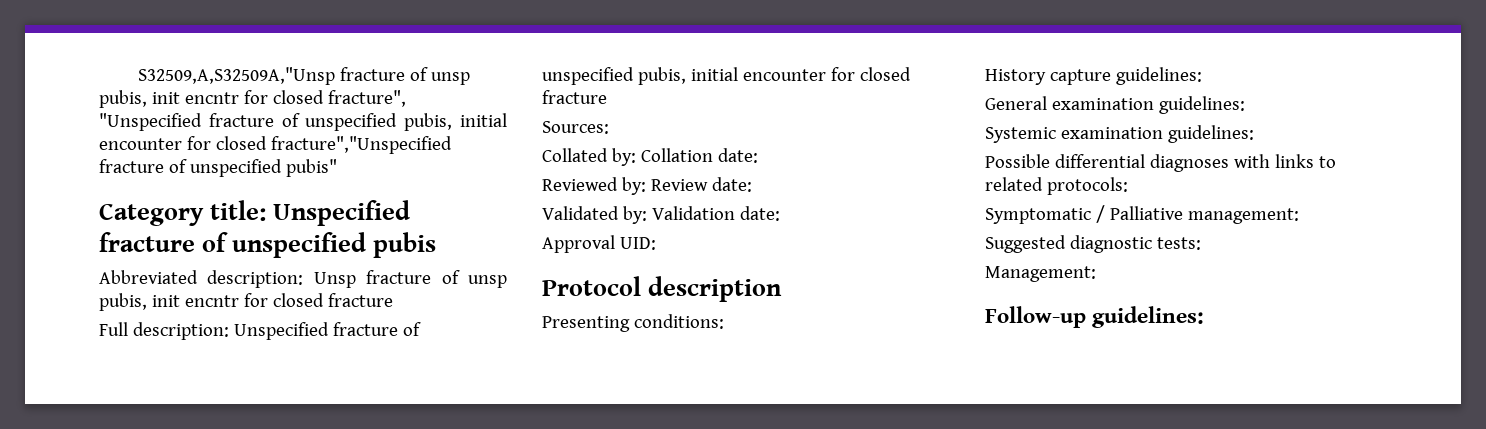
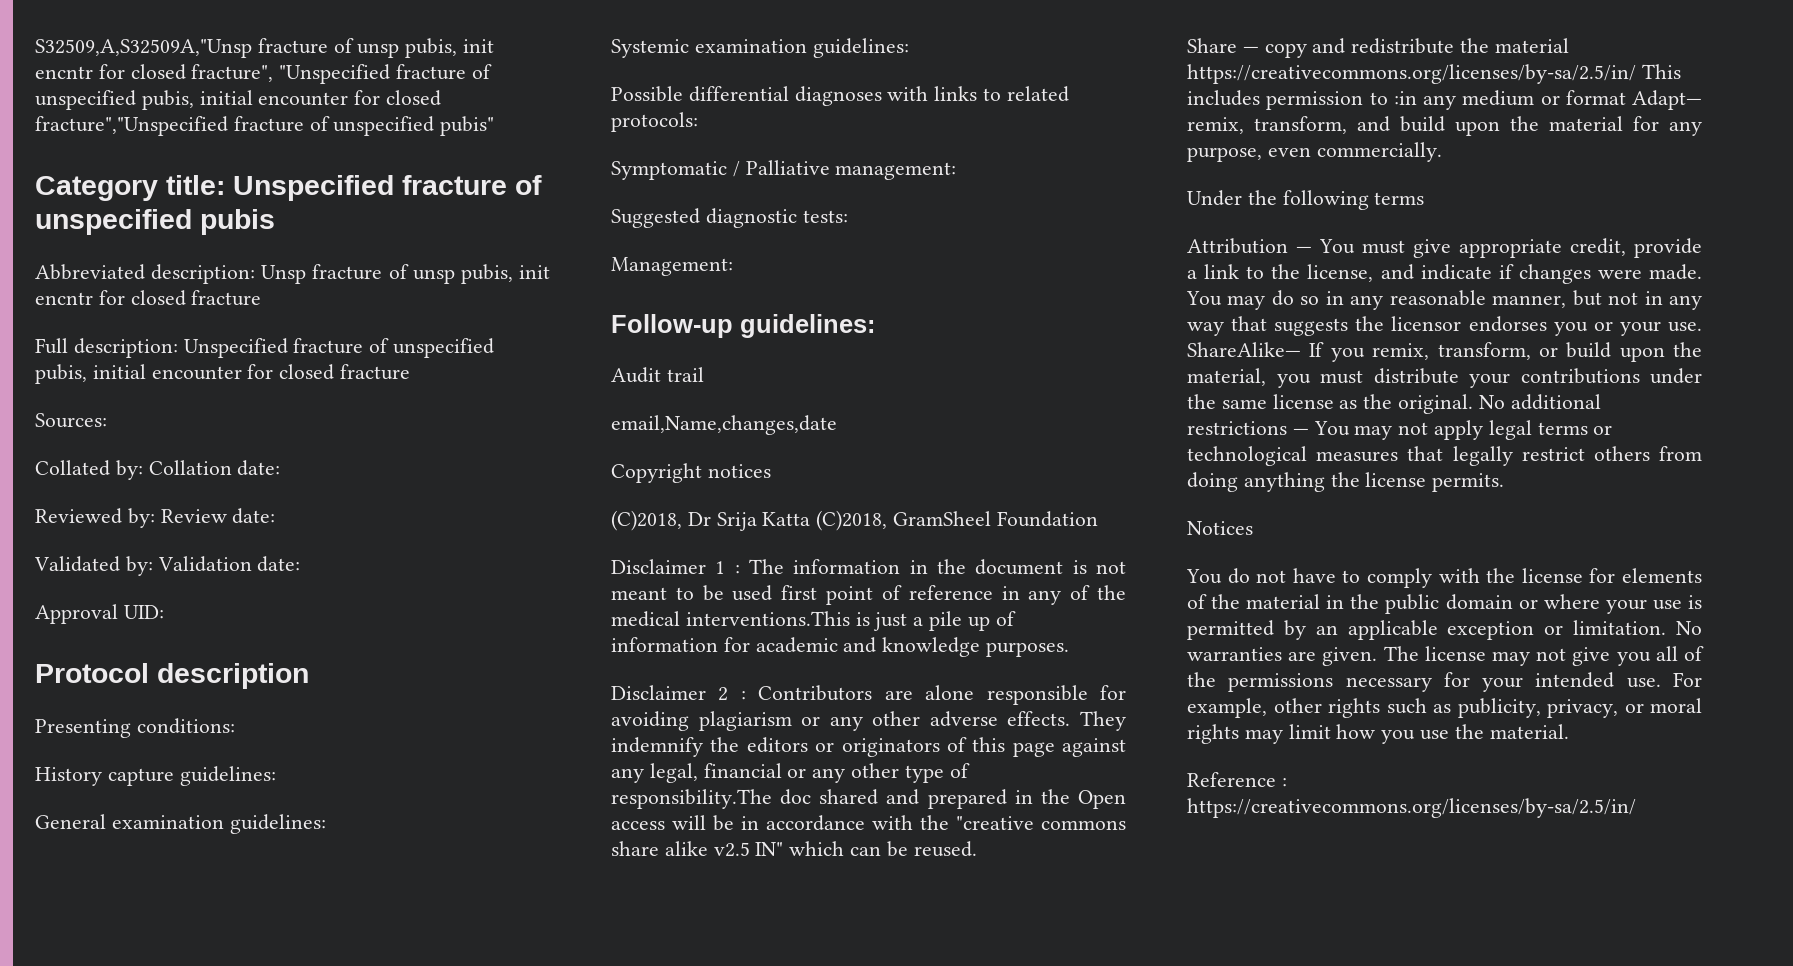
(1205, 317) none -> [611,367,704,383] [611,415,837,435] [611,463,771,483] [611,510,1098,531] [611,559,1126,575] [611,585,1126,605] [611,611,1016,631] [611,637,1070,657] [611,685,1126,705] [611,711,1126,731] [611,737,1126,757] [611,763,970,783] [611,789,1126,809] [611,815,1126,831] [611,841,977,857] [1187,38,1569,58] [1187,64,1681,84] [1187,90,1702,110] [1187,116,1702,136] [1187,142,1442,162] [1187,190,1425,210] [1187,238,1702,258] [1187,264,1702,284] [1186,290,1702,310] [1187,316,1702,336] [1187,342,1702,362] [1187,368,1702,388] [1187,394,1601,414] [1187,420,1613,440] [1187,446,1702,466] [1187,472,1505,492] [1187,521,1253,535] [1186,568,1702,588] [1187,594,1702,614] [1187,620,1702,640] [1187,646,1704,666] [1187,672,1702,692] [1187,698,1702,718] [1187,724,1569,744] [1187,772,1287,787] [1187,798,1636,818] // Audit trail // email,Name,changes,date // Copyright notices // (C)2018, Dr Srija Katta (C)2018, GramSheel Foundation // Disclaimer 1 : The information in the document is not meant to be used first point of reference in any of the medical interventions.This is just a pile up of information for academic and knowledge purposes. // Disclaimer 2 : Contributors are alone responsible for avoiding plagiarism or any other adverse effects. They indemnify the editors or originators of this page against any legal, financial or any other type of responsibility.The doc shared and prepared in the Open access will be in accordance with the "creative commons share alike v2.5 IN" which can be reused. // Share — copy and redistribute the material https://creativecommons.org/licenses/by-sa/2.5/in/ This includes permission to :in any medium or format Adapt— remix, transform, and build upon the material for any purpose, even commercially. // Under the following terms // Attribution — You must give appropriate credit, provide a link to the license, and indicate if changes were made. You may do so in any reasonable manner, but not in any way that suggests the licensor endorses you or your use. ShareAlike— If you remix, transform, or build upon the material, you must distribute your contributions under the same license as the original. No additional restrictions — You may not apply legal terms or technological measures that legally restrict others from doing anything the license permits. // Notices // You do not have to comply with the license for elements of the material in the public domain or where your use is permitted by an applicable exception or limitation. No warranties are given. The license may not give you all of the permissions necessary for your intended use. For example, other rights such as publicity, privacy, or moral rights may limit how you use the material. // Reference : https://creativecommons.org/licenses/by-sa/2.5/in/

